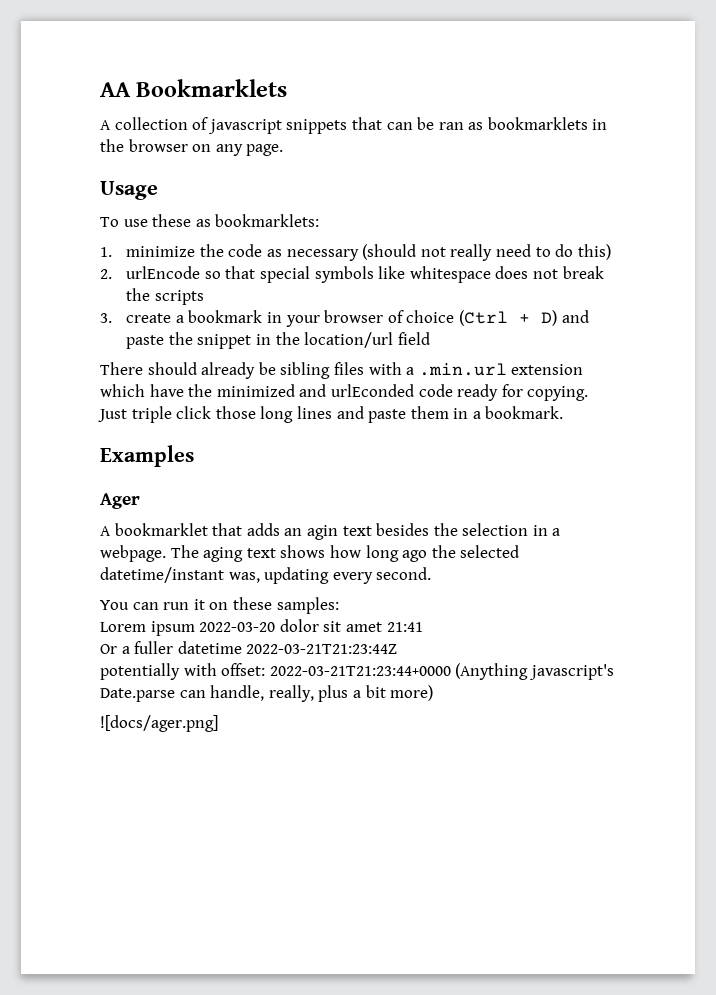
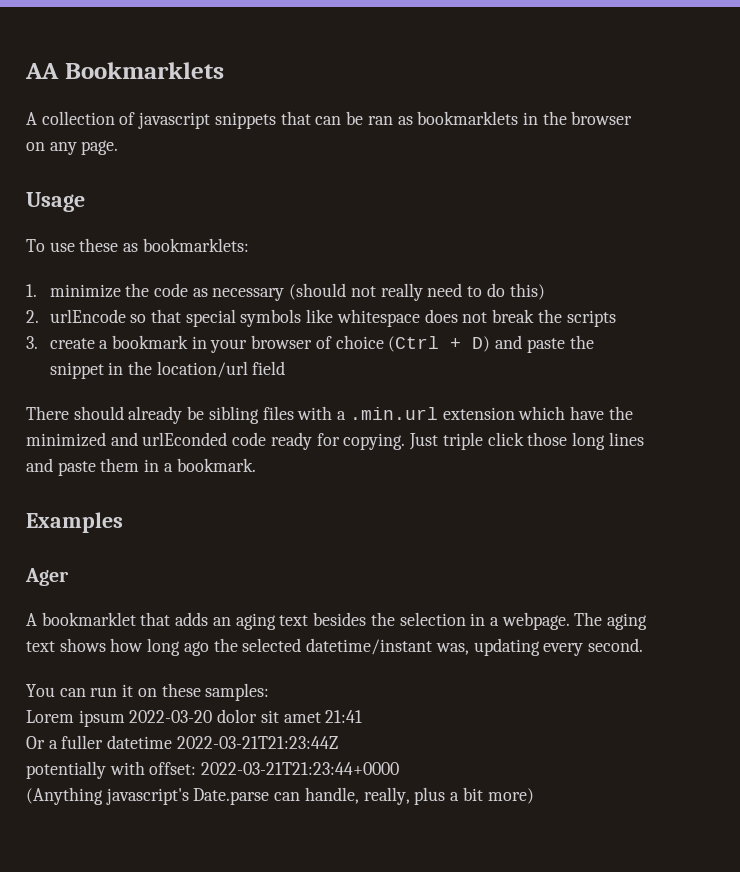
[306,525,338,540] agin -> [235,613,276,630] aging
(451, 671) none -> (400, 768) //
[100,715,218,732] // ![docs/ager.png] -> (534, 796) none

